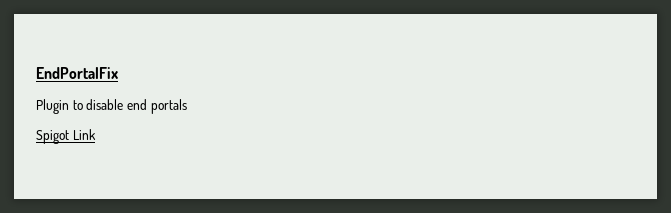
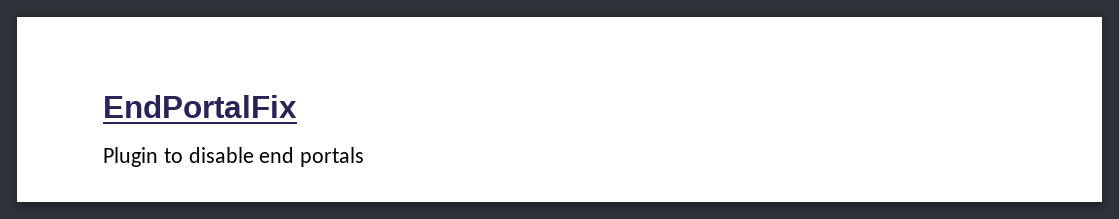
[36,129,96,144] // Spigot Link -> (365, 157) none

